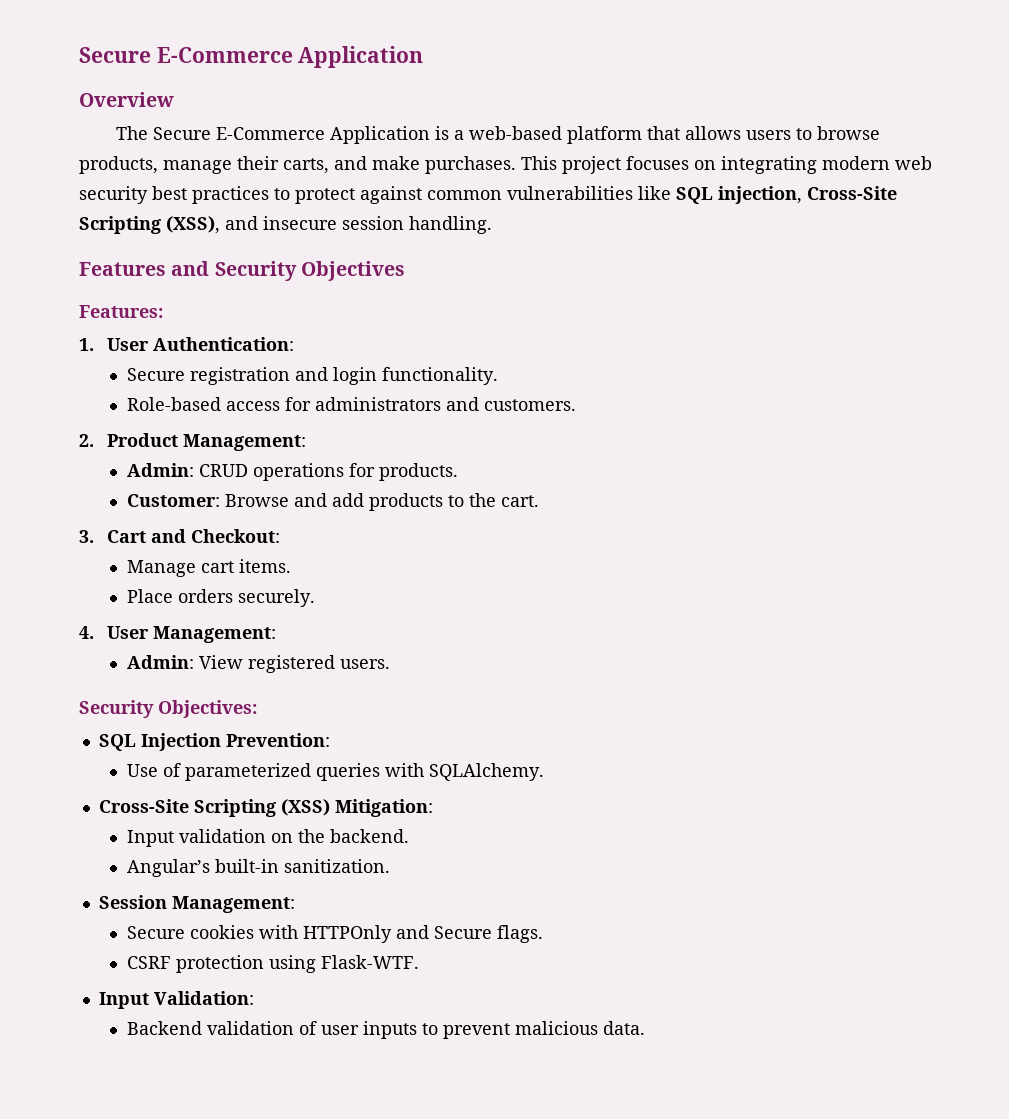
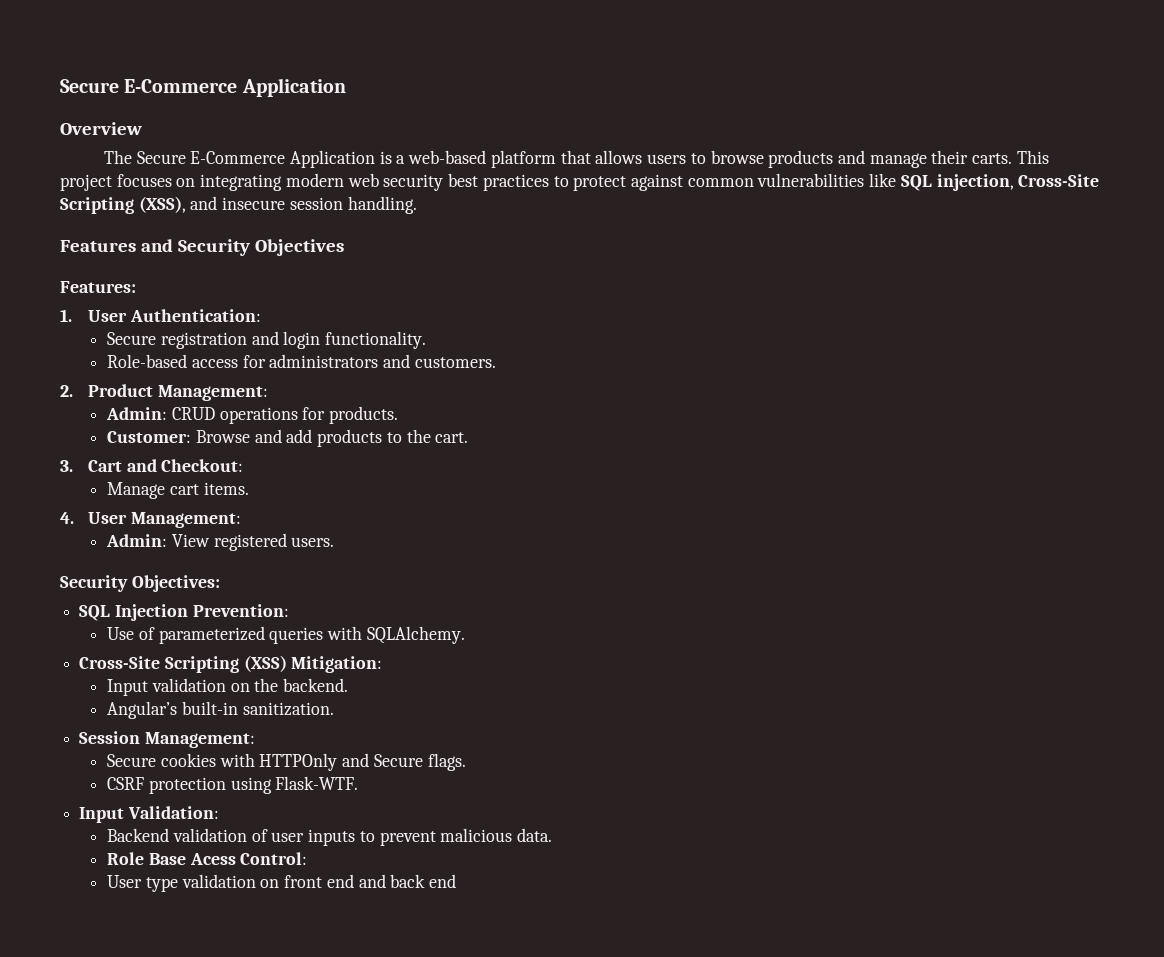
[79,156,516,174] products, manage their carts, and make purchases. -> [768,150,1013,168] products and manage their carts.
[126,589,315,607] // Place orders securely. -> (249, 488) none
(645, 1028) none -> [107,852,308,865] [107,874,456,892] // Role Base Acess Control: // User type validation on front end and back end

